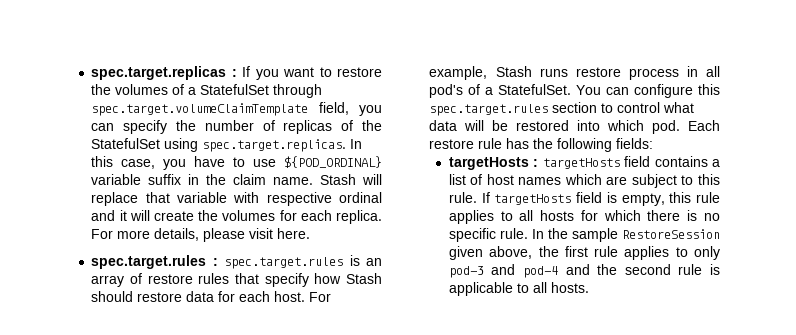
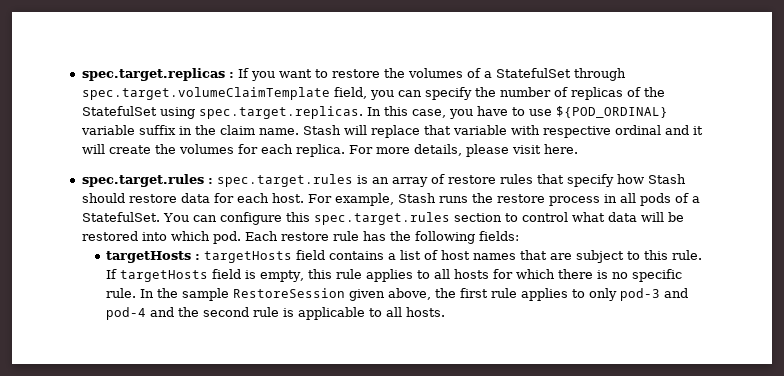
(568, 72) none -> [471,193,493,203] the
[429,84,464,98] pod's -> [639,193,671,206] pods
[564,174,602,185] which -> [519,250,547,260] that

